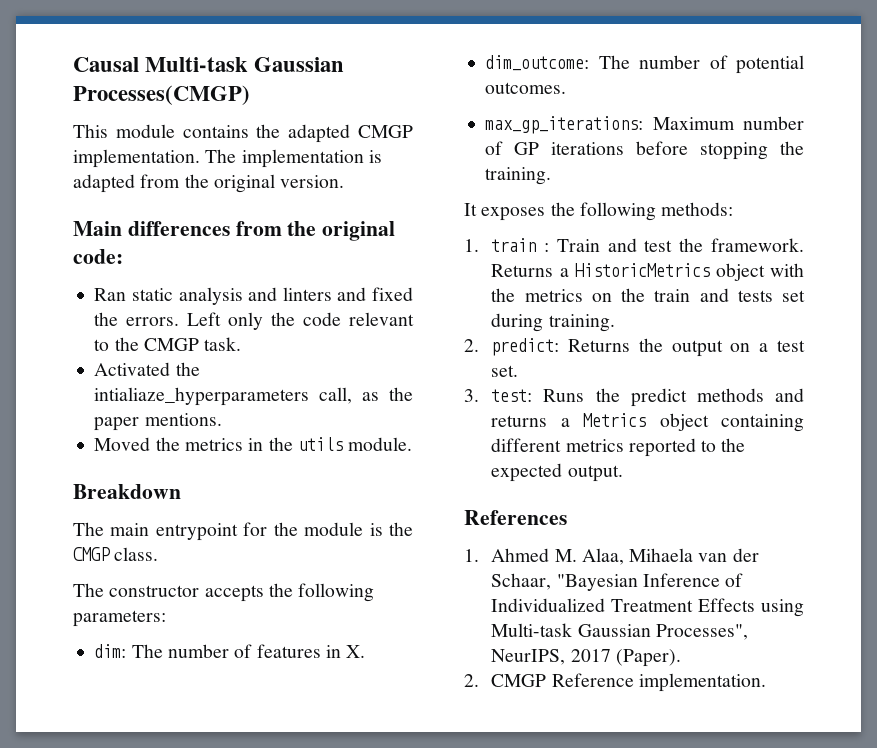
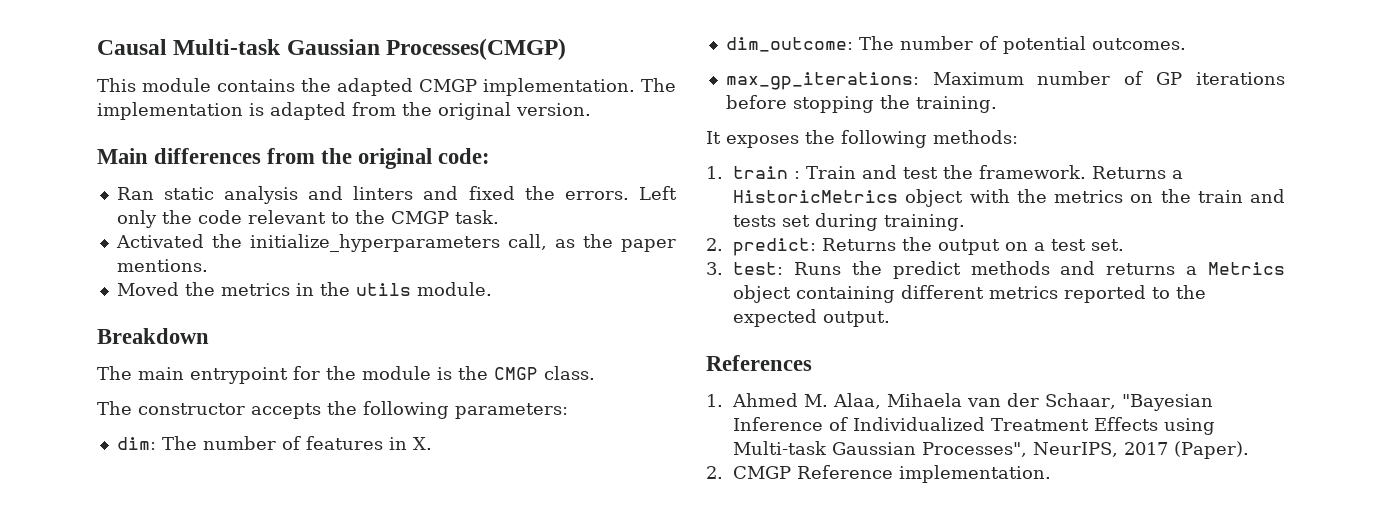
[94,387,310,406] intialiaze_hyperparameters -> [249,234,500,252] initialize_hyperparameters

